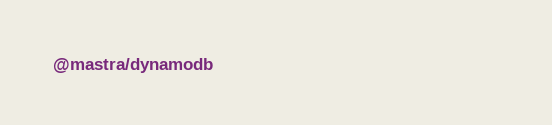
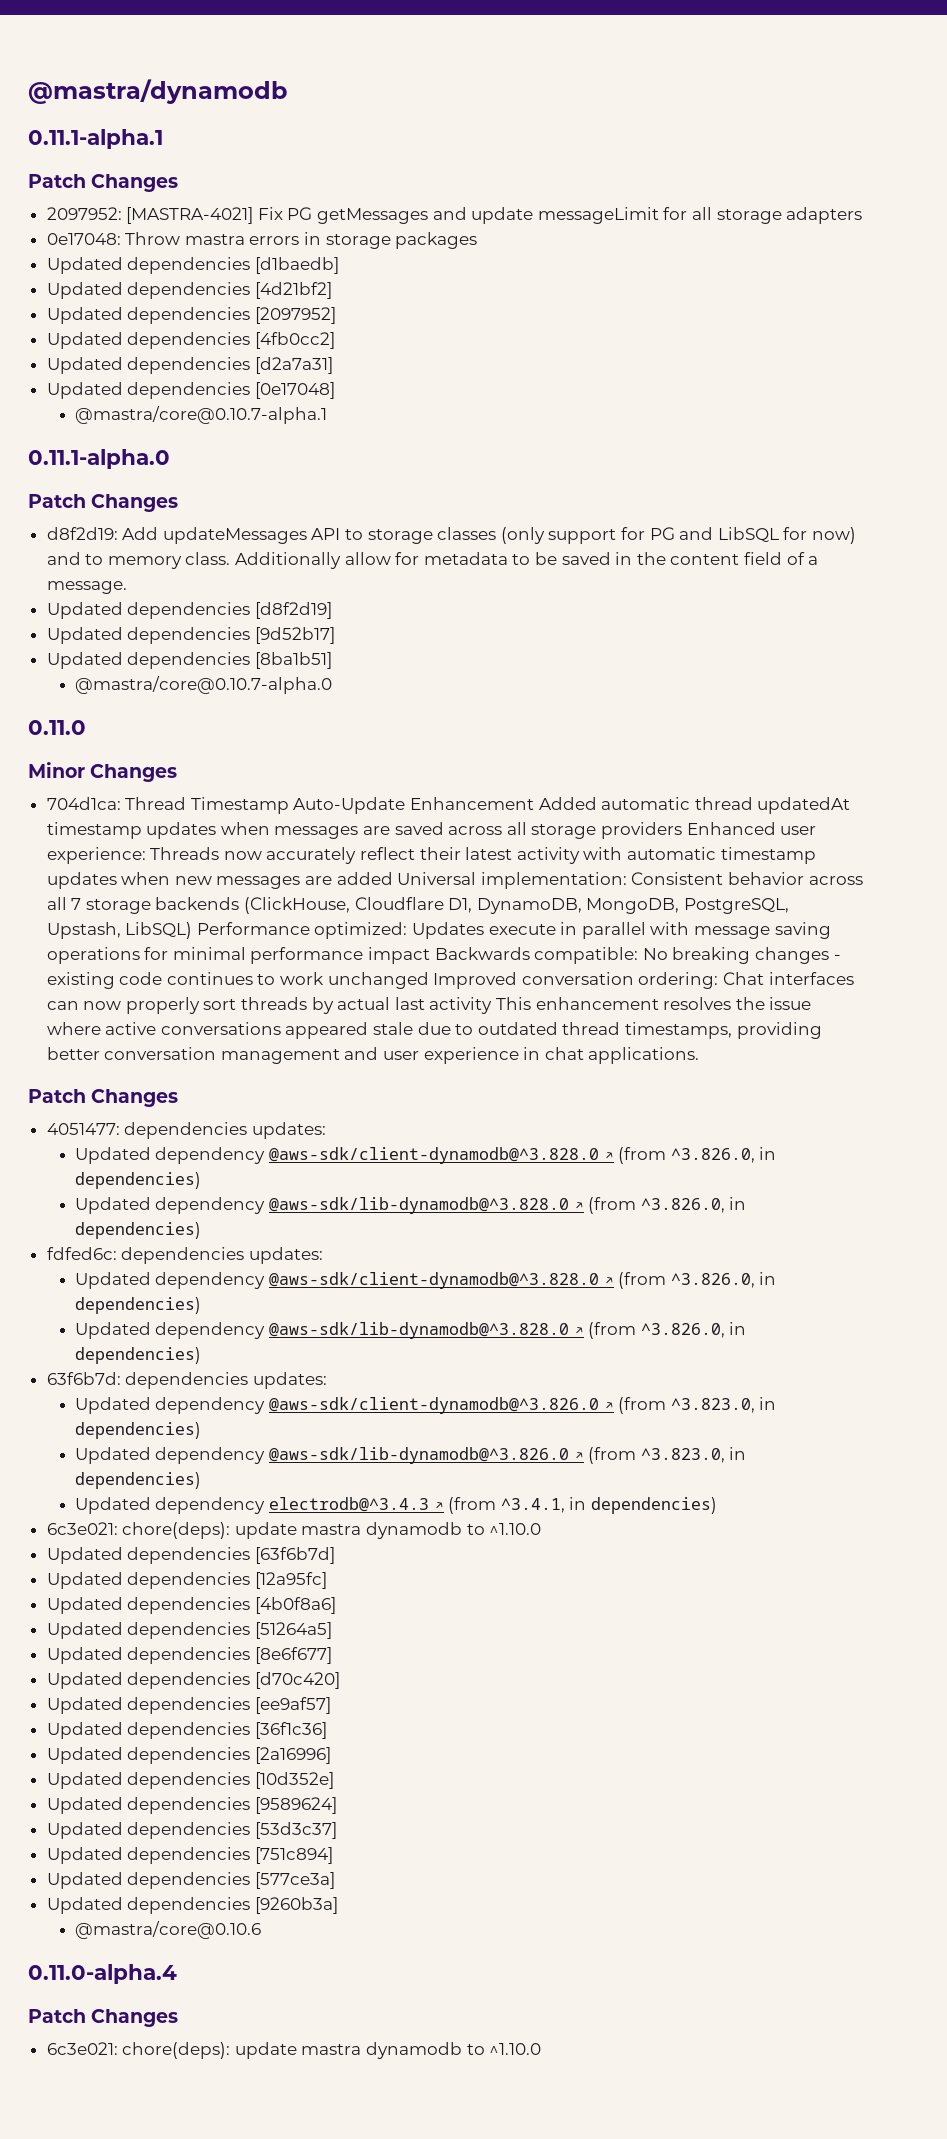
(213, 65) none -> [28,129,163,149] [28,174,179,192] [46,207,863,224] [46,232,478,249] [46,257,339,274] [46,282,332,299] [46,307,336,324] [46,332,335,349] [46,357,333,374] [46,382,335,399] [74,406,327,424] [28,449,170,469] [28,494,179,512] [46,527,856,544] [46,552,819,569] [46,581,127,594] [46,602,332,619] [46,627,335,644] [46,652,332,669] [74,676,332,694] [28,720,86,735] [28,762,178,782] [46,797,851,814] [46,822,817,839] [46,847,816,864] [46,872,863,889] [46,897,790,914] [46,922,831,939] [46,947,841,964] [46,972,854,989] [46,997,812,1014] [46,1022,822,1039] [46,1047,700,1064] [28,1089,179,1107] [46,1122,326,1139] [74,1147,777,1164] [74,1172,201,1189] [74,1197,747,1214] [74,1222,201,1239] [46,1247,323,1264] [74,1272,777,1289] [74,1297,201,1314] [74,1322,747,1339] [74,1347,201,1364] [46,1372,327,1389] [74,1397,777,1414] [74,1422,201,1439] [74,1447,747,1464] [74,1472,201,1489] [74,1497,717,1514] [46,1522,542,1539] [46,1547,335,1564] [46,1572,327,1589] [46,1597,336,1614] [46,1622,332,1639] [46,1647,332,1664] [46,1672,340,1689] [46,1697,331,1714] [46,1722,327,1739] [46,1747,331,1764] [46,1772,334,1789] [46,1797,337,1814] [46,1822,337,1839] [46,1847,333,1864] [46,1872,335,1889] [46,1897,338,1914] [74,1921,261,1939] [28,1964,177,1984] [28,2009,179,2027] [46,2042,542,2059] // 0.11.1-alpha.1 // Patch Changes // 2097952: [MASTRA-4021] Fix PG getMessages and update messageLimit for all storage adapters // 0e17048: Throw mastra errors in storage packages // Updated dependencies [d1baedb] // Updated dependencies [4d21bf2] // Updated dependencies [2097952] // Updated dependencies [4fb0cc2] // Updated dependencies [d2a7a31] // Updated dependencies [0e17048] // @mastra/core@0.10.7-alpha.1 // 0.11.1-alpha.0 // Patch Changes // d8f2d19: Add updateMessages API to storage classes (only support for PG and LibSQL for now) and to memory class. Additionally allow for metadata to be saved in the content field of a message. // Updated dependencies [d8f2d19] // Updated dependencies [9d52b17] // Updated dependencies [8ba1b51] // @mastra/core@0.10.7-alpha.0 // 0.11.0 // Minor Changes // 704d1ca: Thread Timestamp Auto-Update Enhancement Added automatic thread updatedAt timestamp updates when messages are saved across all storage providers Enhanced user experience: Threads now accurately reflect their latest activity with automatic timestamp updates when new messages are added Universal implementation: Consistent behavior across all 7 storage backends (ClickHouse, Cloudflare D1, DynamoDB, MongoDB, PostgreSQL, Upstash, LibSQL) Performance optimized: Updates execute in parallel with message saving operations for minimal performance impact Backwards compatible: No breaking changes - existing code continues to work unchanged Improved conversation ordering: Chat interfaces can now properly sort threads by actual last activity This enhancement resolves the issue where active conversations appeared stale due to outdated thread timestamps, providing better conversation management and user experience in chat applications. // Patch Changes // 4051477: dependencies updates: // Updated dependency @aws-sdk/client-dynamodb@^3.828.0 ↗ (from ^3.826.0, in dependencies) // Updated dependency @aws-sdk/lib-dynamodb@^3.828.0 ↗ (from ^3.826.0, in dependencies) // fdfed6c: dependencies updates: // Updated dependency @aws-sdk/client-dynamodb@^3.828.0 ↗ (from ^3.826.0, in dependencies) // Updated dependency @aws-sdk/lib-dynamodb@^3.828.0 ↗ (from ^3.826.0, in dependencies) // 63f6b7d: dependencies updates: // Updated dependency @aws-sdk/client-dynamodb@^3.826.0 ↗ (from ^3.823.0, in dependencies) // Updated dependency @aws-sdk/lib-dynamodb@^3.826.0 ↗ (from ^3.823.0, in dependencies) // Updated dependency electrodb@^3.4.3 ↗ (from ^3.4.1, in dependencies) // 6c3e021: chore(deps): update mastra dynamodb to ^1.10.0 // Updated dependencies [63f6b7d] // Updated dependencies [12a95fc] // Updated dependencies [4b0f8a6] // Updated dependencies [51264a5] // Updated dependencies [8e6f677] // Updated dependencies [d70c420] // Updated dependencies [ee9af57] // Updated dependencies [36f1c36] // Updated dependencies [2a16996] // Updated dependencies [10d352e] // Updated dependencies [9589624] // Updated dependencies [53d3c37] // Updated dependencies [751c894] // Updated dependencies [577ce3a] // Updated dependencies [9260b3a] // @mastra/core@0.10.6 // 0.11.0-alpha.4 // Patch Changes // 6c3e021: chore(deps): update mastra dynamodb to ^1.10.0

